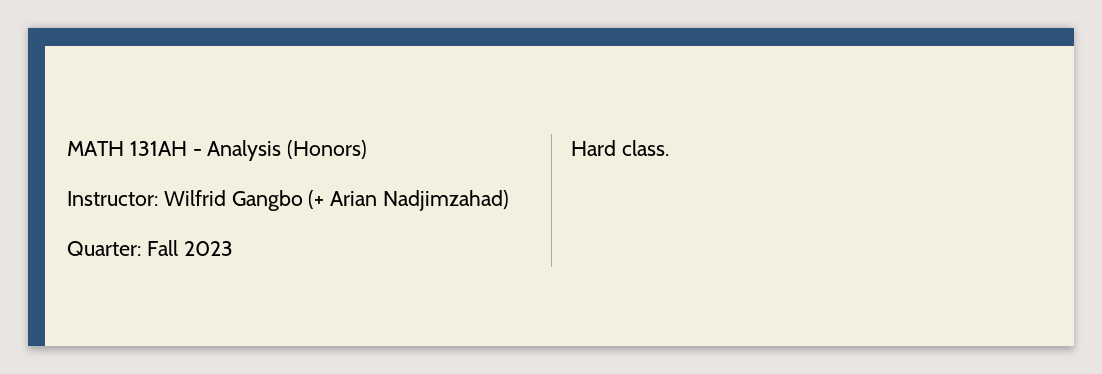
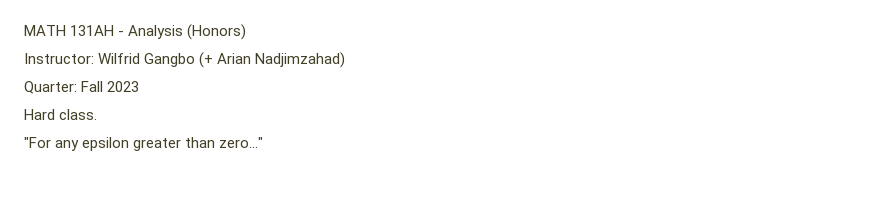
(669, 148) none -> [24,137,264,151] // "For any epsilon greater than zero..."

